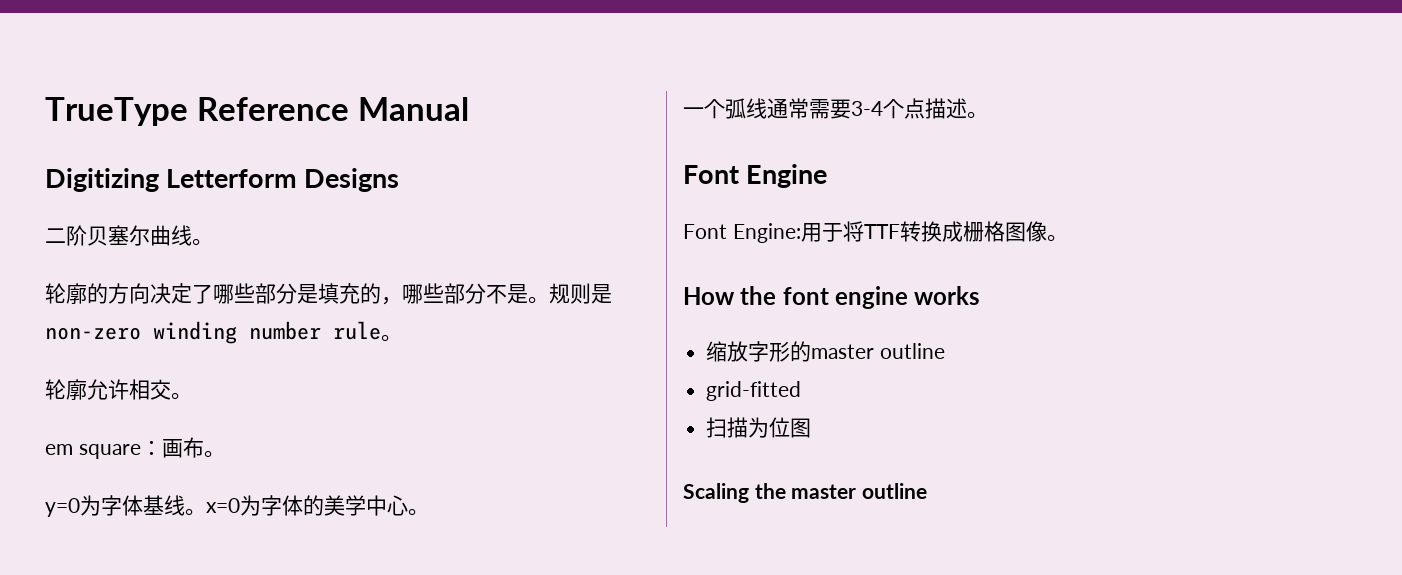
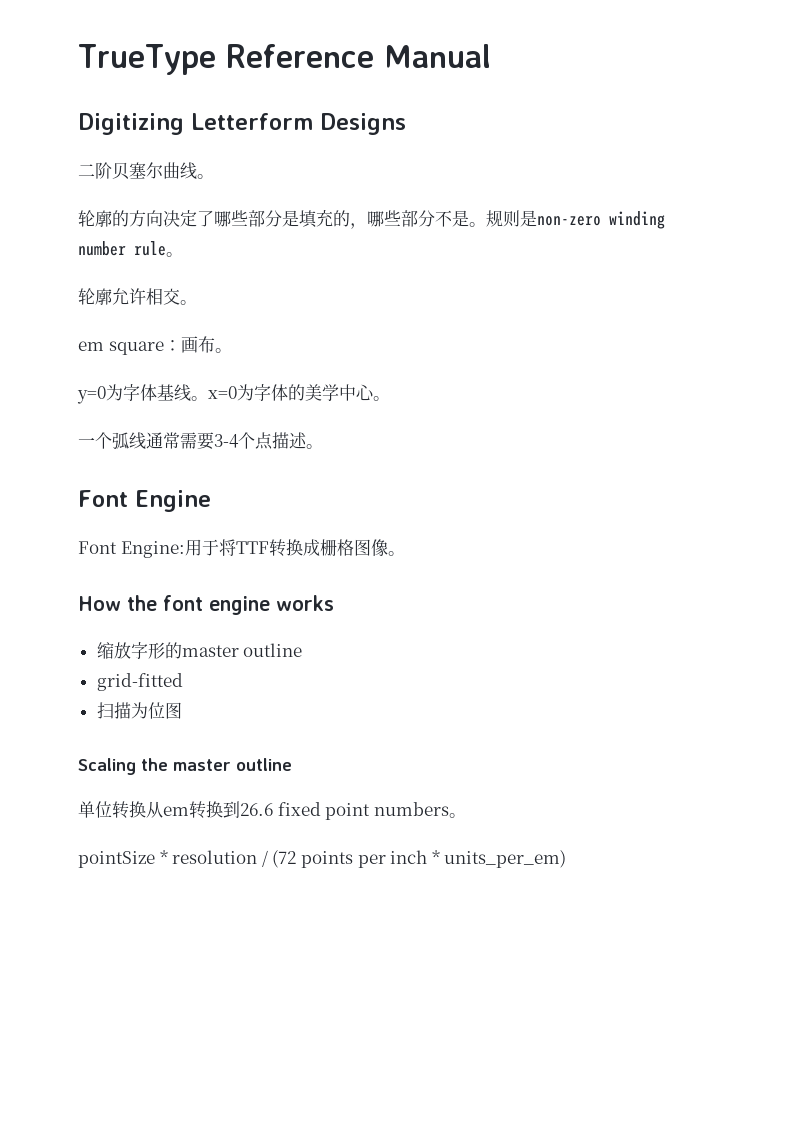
(928, 491) none -> [78,801,466,820] [78,850,567,868] // 单位转换从em转换到26.6 fixed point numbers。 // pointSize * resolution / (72 points per inch * units_per_em)

